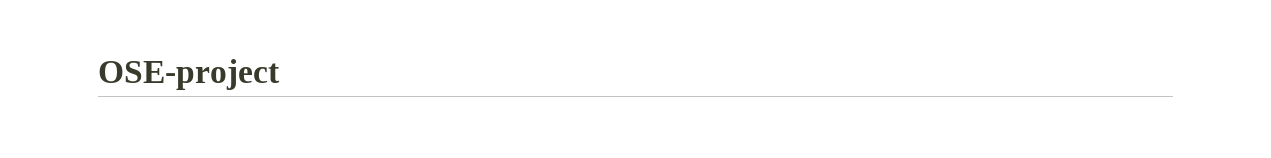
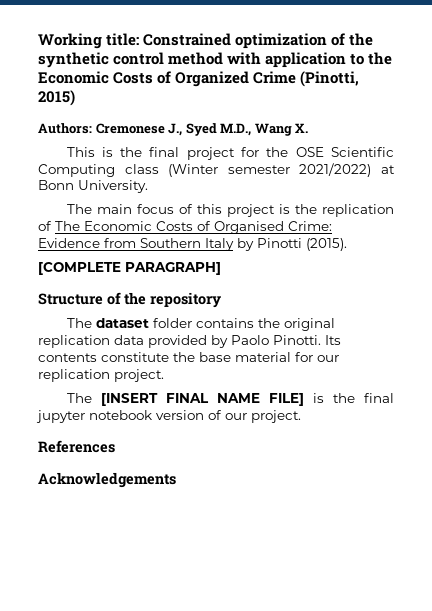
[98,59,280,90] OSE-project -> [38,33,374,49] [38,52,393,68] [38,71,360,87] [38,90,75,106] [38,123,309,136] [66,147,394,160] [38,163,395,177] [38,180,148,193] [66,204,394,217] [38,221,332,234] [38,238,347,251] [38,262,221,275] [38,292,221,308] [66,318,335,331] [38,335,341,348] [38,352,339,362] [38,369,164,382] [66,393,395,406] [36,410,301,423] [38,440,115,453] [38,472,176,488] Working title: Constrained optimization of the synthetic control method with application to the Economic Costs of Organized Crime (Pinotti, 2015) // Authors: Cremonese J., Syed M.D., Wang X. // This is the final project for the OSE Scientific Computing class (Winter semester 2021/2022) at Bonn University. // The main focus of this project is the replication of The Economic Costs of Organised Crime: Evidence from Southern Italy by Pinotti (2015). // [COMPLETE PARAGRAPH] // Structure of the repository // The dataset folder contains the original replication data provided by Paolo Pinotti. Its contents constitute the base material for our replication project. // The [INSERT FINAL NAME FILE] is the final jupyter notebook version of our project. // References // Acknowledgements

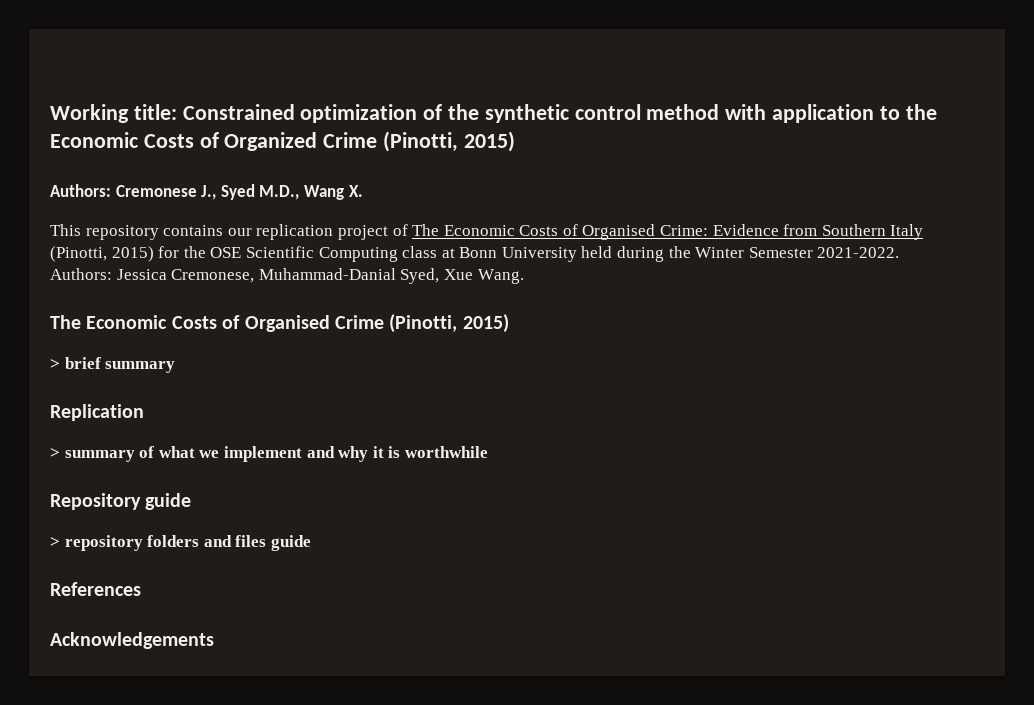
[101,147,394,160] [38,163,395,177] [38,180,148,193] [66,204,394,217] is the final project for the OSE Scientific Computing class (Winter semester 2021/2022) at Bonn University. // The main focus of this project is the replication -> [85,224,388,240] repository contains our replication project
[237,238,347,251] [38,262,221,275] [38,292,221,308] [66,318,335,331] [38,335,341,348] [38,352,339,362] [38,369,164,382] [66,393,395,406] [36,410,301,423] by Pinotti (2015). // [COMPLETE PARAGRAPH] // Structure of the repository // The dataset folder contains the original replication data provided by Paolo Pinotti. Its contents constitute the base material for our replication project. // The [INSERT FINAL NAME FILE] is the final jupyter notebook version of our project. -> [50,246,900,262] [50,268,524,284] [50,314,509,333] [50,357,176,373] [50,404,144,421] [50,446,488,462] [50,493,192,510] [50,535,311,551] (Pinotti, 2015) for the OSE Scientific Computing class at Bonn University held during the Winter Semester 2021-2022. // Authors: Jessica Cremonese, Muhammad-Danial Syed, Xue Wang. // The Economic Costs of Organised Crime (Pinotti, 2015) // > brief summary // Replication // > summary of what we implement and why it is worthwhile // Repository guide // > repository folders and files guide

